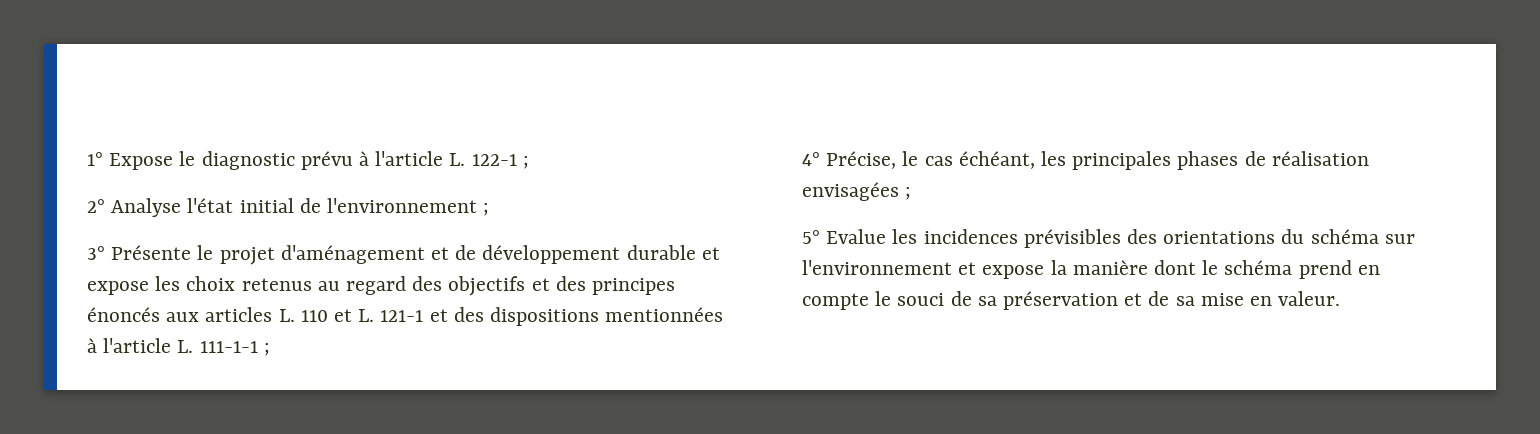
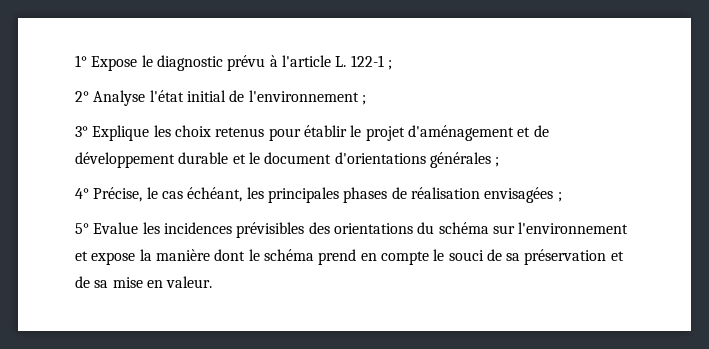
[111,245,192,260] Présente -> [92,125,347,141] Explique les choix retenus pour établir
[87,276,676,296] [87,307,724,326] [87,338,258,353] expose les choix retenus au regard des objectifs et des principes énoncés aux articles L. 110 et L. 121-1 et des dispositions mentionnées à l'article L. 111-1-1 -> [248,152,491,168] le document d'orientations générales

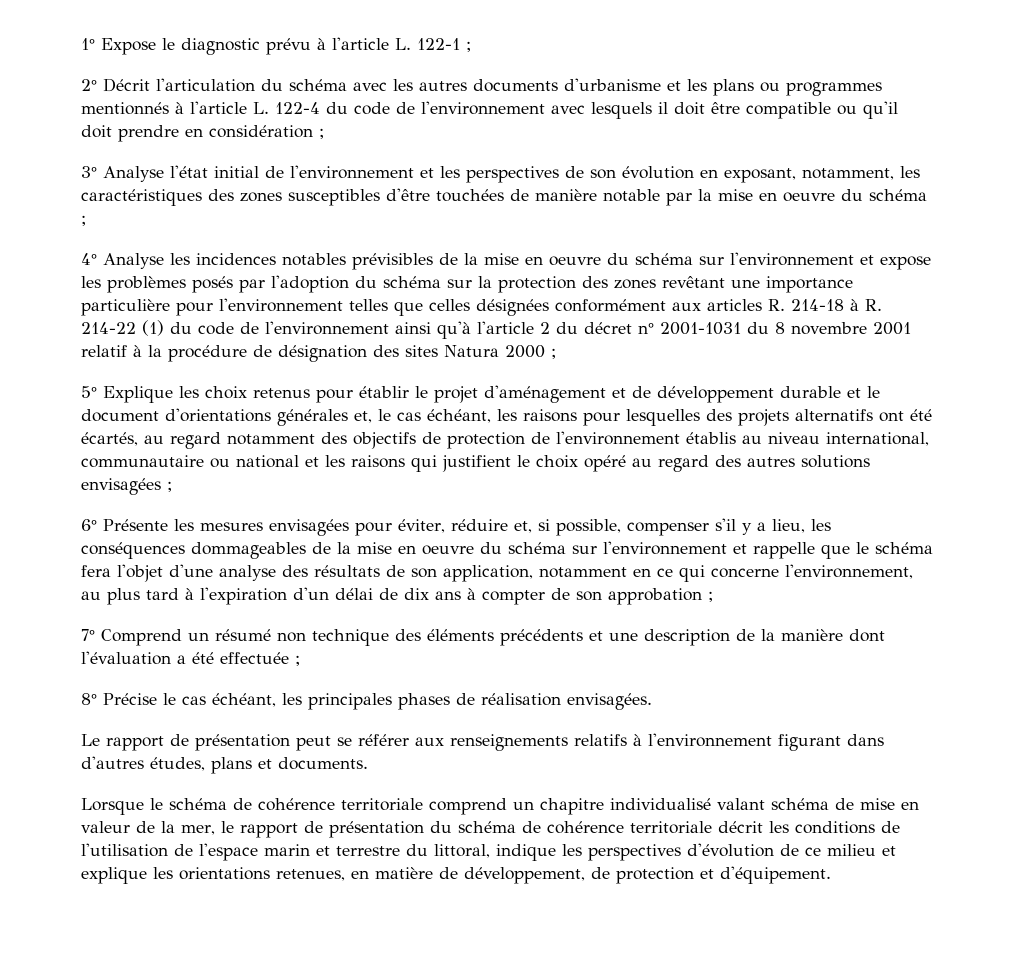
(89, 96) none -> [103,78,882,96] [81,101,898,119] [81,125,324,142] [81,166,97,178] Décrit l'articulation du schéma avec les autres documents d'urbanisme et les plans ou programmes mentionnés à l'article L. 122-4 du code de l'environnement avec lesquels il doit être compatible ou qu'il doit prendre en considération ; // 3°
[361,95,366,105] [75,126,88,137] ; // 3° -> [420,166,920,183] [81,188,927,206] [81,215,86,226] [81,252,931,270] [81,275,853,293] [81,298,882,316] [81,320,911,339] [81,345,556,362] [81,386,97,398] et les perspectives de son évolution en exposant, notamment, les caractéristiques des zones susceptibles d'être touchées de manière notable par la mise en oeuvre du schéma ; // 4° Analyse les incidences notables prévisibles de la mise en oeuvre du schéma sur l'environnement et expose les problèmes posés par l'adoption du schéma sur la protection des zones revêtant une importance particulière pour l'environnement telles que celles désignées conformément aux articles R. 214-18 à R. 214-22 (1) du code de l'environnement ainsi qu'à l'article 2 du décret n° 2001-1031 du 8 novembre 2001 relatif à la procédure de désignation des sites Natura 2000 ; // 5°
[495,157,500,167] [75,187,143,202] ; // 4° Précise, -> [354,409,932,426] [81,431,929,449] [81,455,870,472] [81,478,172,495] [81,518,831,536] [81,541,933,559] [81,564,913,582] [81,587,713,605] [81,629,885,646] [81,651,300,666] [81,693,157,705] et, le cas échéant, les raisons pour lesquelles des projets alternatifs ont été écartés, au regard notamment des objectifs de protection de l'environnement établis au niveau international, communautaire ou national et les raisons qui justifient le choix opéré au regard des autres solutions envisagées ; // 6° Présente les mesures envisagées pour éviter, réduire et, si possible, compenser s'il y a lieu, les conséquences dommageables de la mise en oeuvre du schéma sur l'environnement et rappelle que le schéma fera l'objet d'une analyse des résultats de son application, notamment en ce qui concerne l'environnement, au plus tard à l'expiration d'un délai de dix ans à compter de son approbation ; // 7° Comprend un résumé non technique des éléments précédents et une description de la manière dont l'évaluation a été effectuée ; // 8° Précise
[484,187,562,203] [75,222,629,238] [75,249,624,265] [75,276,213,288] envisagées ; // 5° Evalue les incidences prévisibles des orientations du schéma sur l'environnement et expose la manière dont le schéma prend en compte le souci de sa préservation et de sa mise en valeur. -> [567,693,652,710] [81,733,884,751] [81,756,368,774] [81,798,919,815] [81,821,900,838] [81,843,896,861] [81,866,831,884] envisagées. // Le rapport de présentation peut se référer aux renseignements relatifs à l'environnement figurant dans d'autres études, plans et documents. // Lorsque le schéma de cohérence territoriale comprend un chapitre individualisé valant schéma de mise en valeur de la mer, le rapport de présentation du schéma de cohérence territoriale décrit les conditions de l'utilisation de l'espace marin et terrestre du littoral, indique les perspectives d'évolution de ce milieu et explique les orientations retenues, en matière de développement, de protection et d'équipement.

